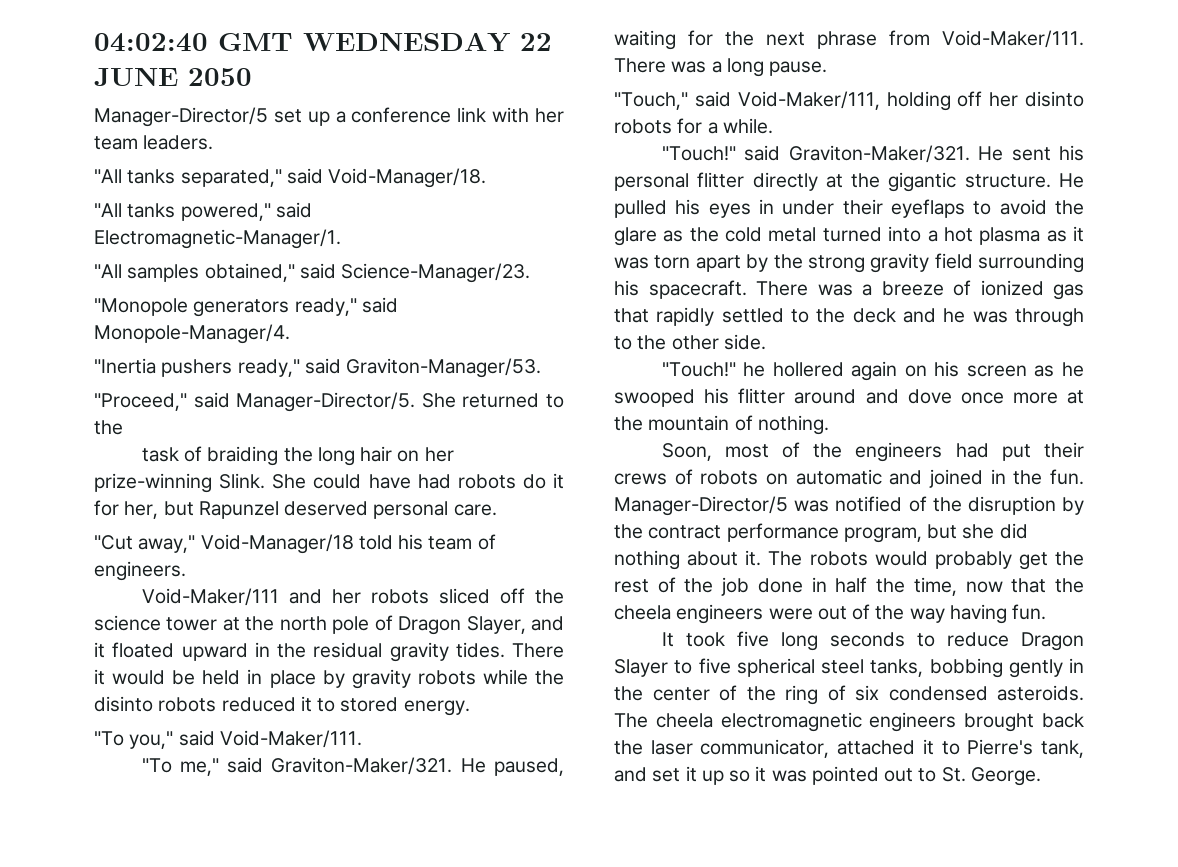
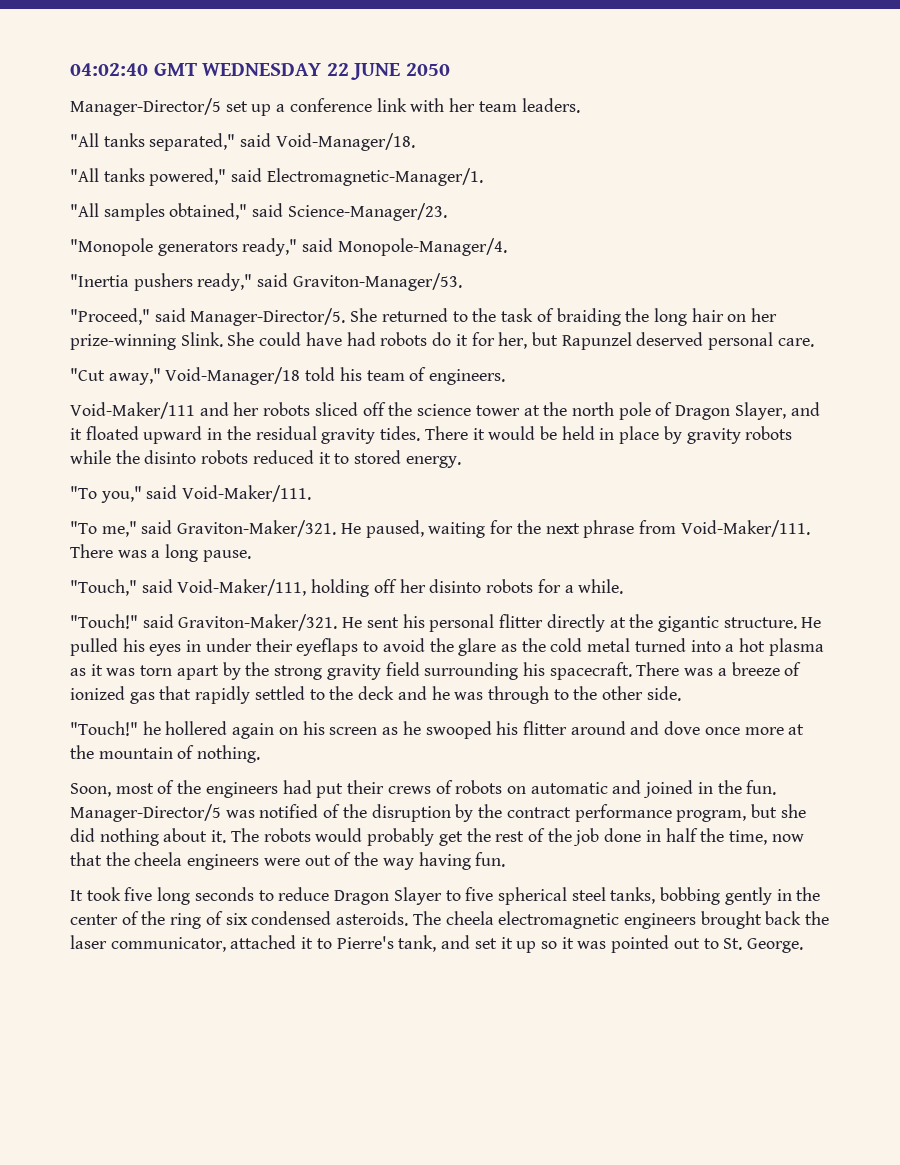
(123, 427) // -> (497, 315) none

